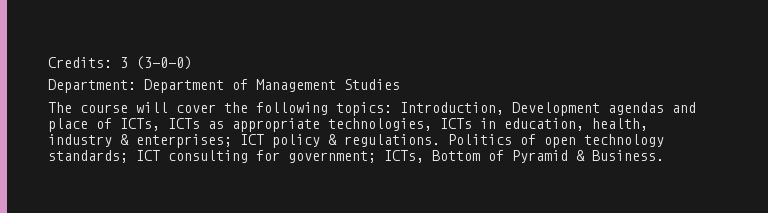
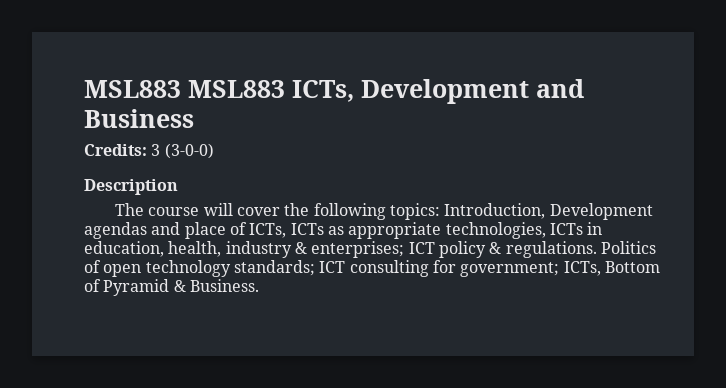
[48,56,192,70] [48,79,400,93] Credits: 3 (3-0-0) // Department: Department of Management Studies -> [84,79,584,104] [84,109,194,128] [84,143,214,159] [84,179,178,195] MSL883 MSL883 ICTs, Development and Business // Credits: 3 (3-0-0) // Description

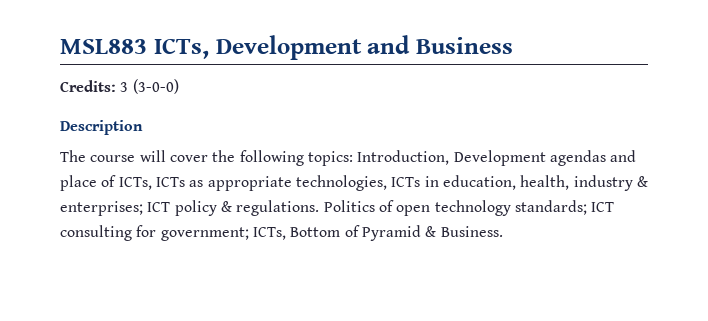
[84,80,285,98] MSL883 MSL883 -> [60,39,147,54] MSL883

